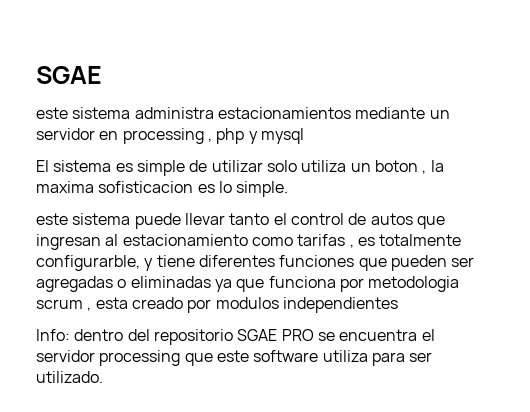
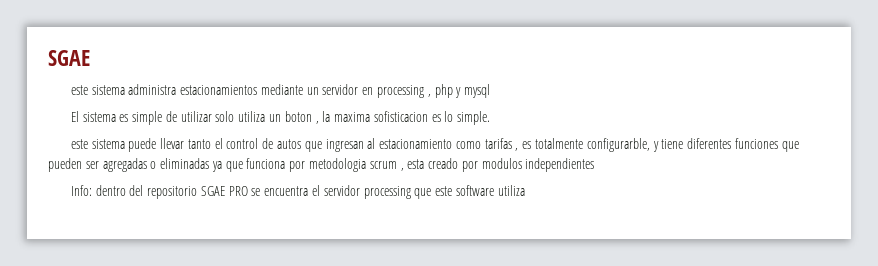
[371,352,433,366] [36,371,103,383] para ser utilizado. -> (525, 190) none

